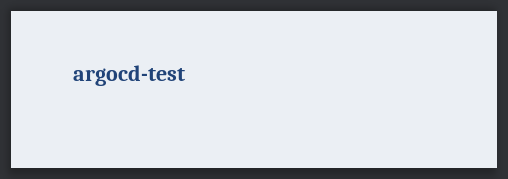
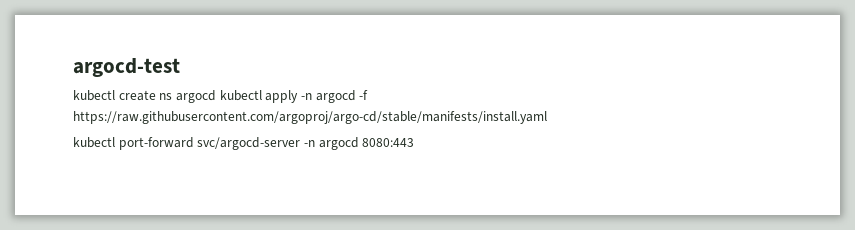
(185, 75) none -> [73,90,369,103] [73,111,547,124] [73,137,415,150] // kubectl create ns argocd kubectl apply -n argocd -f https://raw.githubusercontent.com/argoproj/argo-cd/stable/manifests/install.yaml // kubectl port-forward svc/argocd-server -n argocd 8080:443

